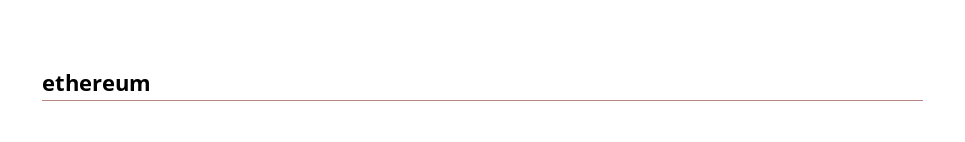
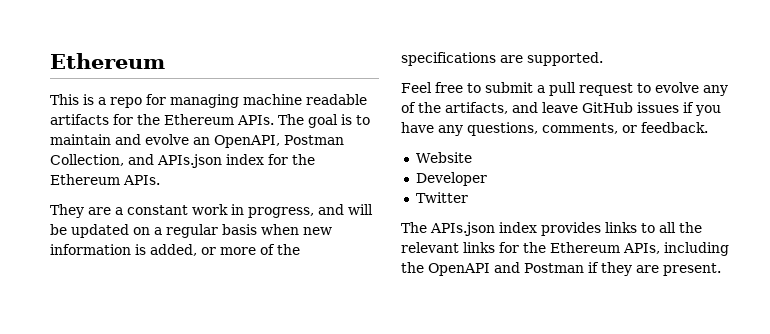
[42,74,151,91] ethereum -> [50,53,165,69] [50,94,367,108] [50,114,370,128] [50,134,344,148] [50,154,315,168] [50,174,160,185] [50,204,373,218] [50,224,332,238] [50,244,300,256] [401,52,603,66] [401,82,728,96] [401,102,721,116] [401,122,708,136] [415,152,472,163] [415,172,487,186] [415,192,468,203] [401,222,702,236] [401,242,729,256] [401,262,721,276] Ethereum // This is a repo for managing machine readable artifacts for the Ethereum APIs. The goal is to maintain and evolve an OpenAPI, Postman Collection, and APIs.json index for the Ethereum APIs. // They are a constant work in progress, and will be updated on a regular basis when new information is added, or more of the specifications are supported. // Feel free to submit a pull request to evolve any of the artifacts, and leave GitHub issues if you have any questions, comments, or feedback. // Website // Developer // Twitter // The APIs.json index provides links to all the relevant links for the Ethereum APIs, including the OpenAPI and Postman if they are present.

